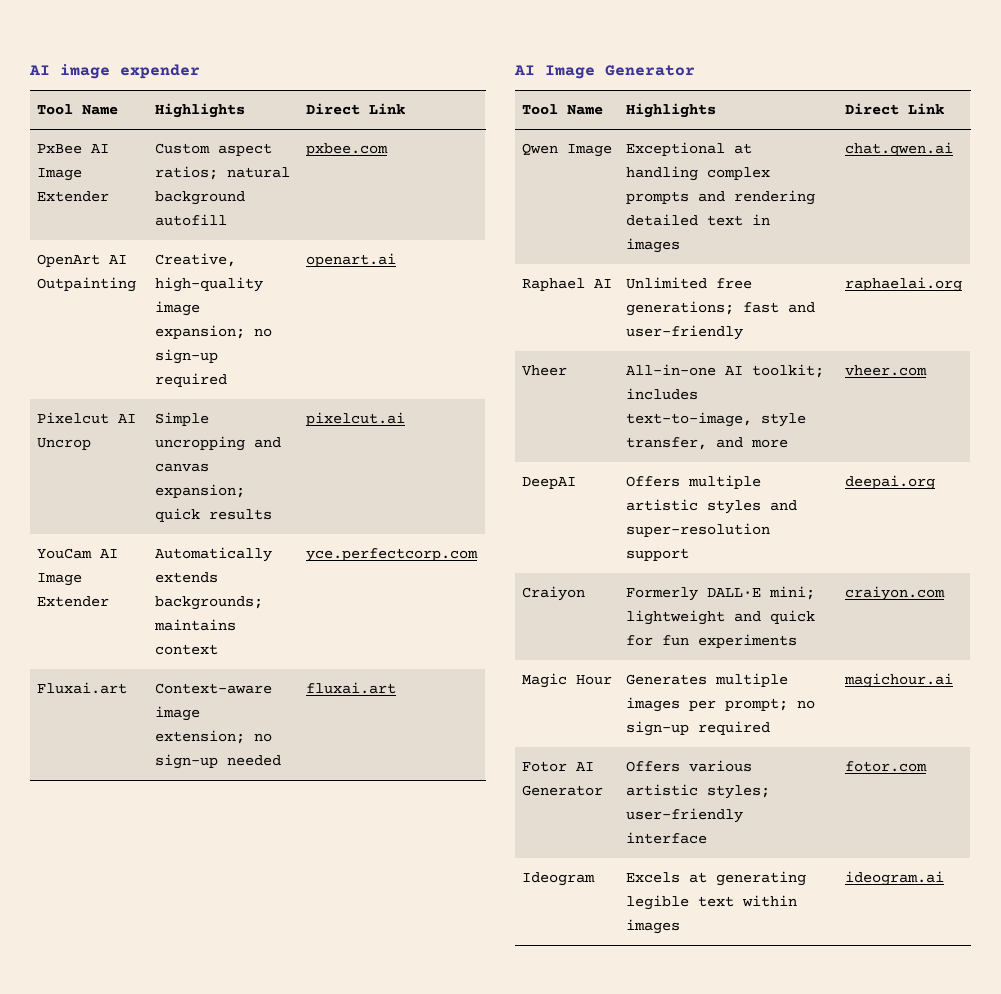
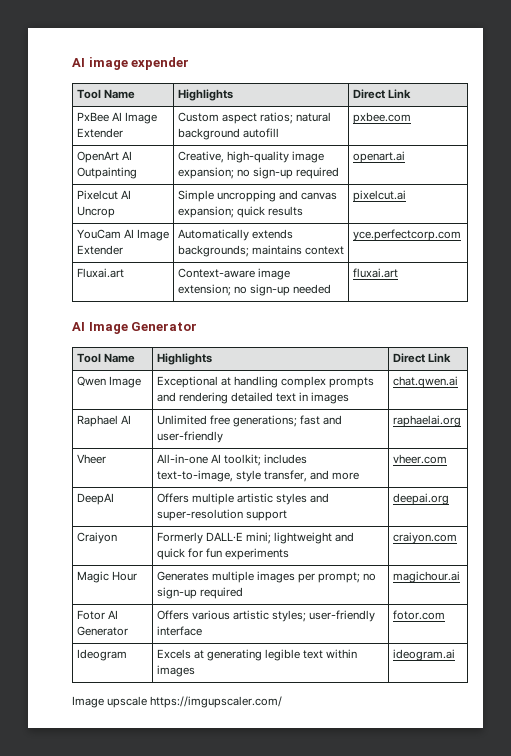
(944, 878) none -> [72,696,283,708] // Image upscale https://imgupscaler.com/

